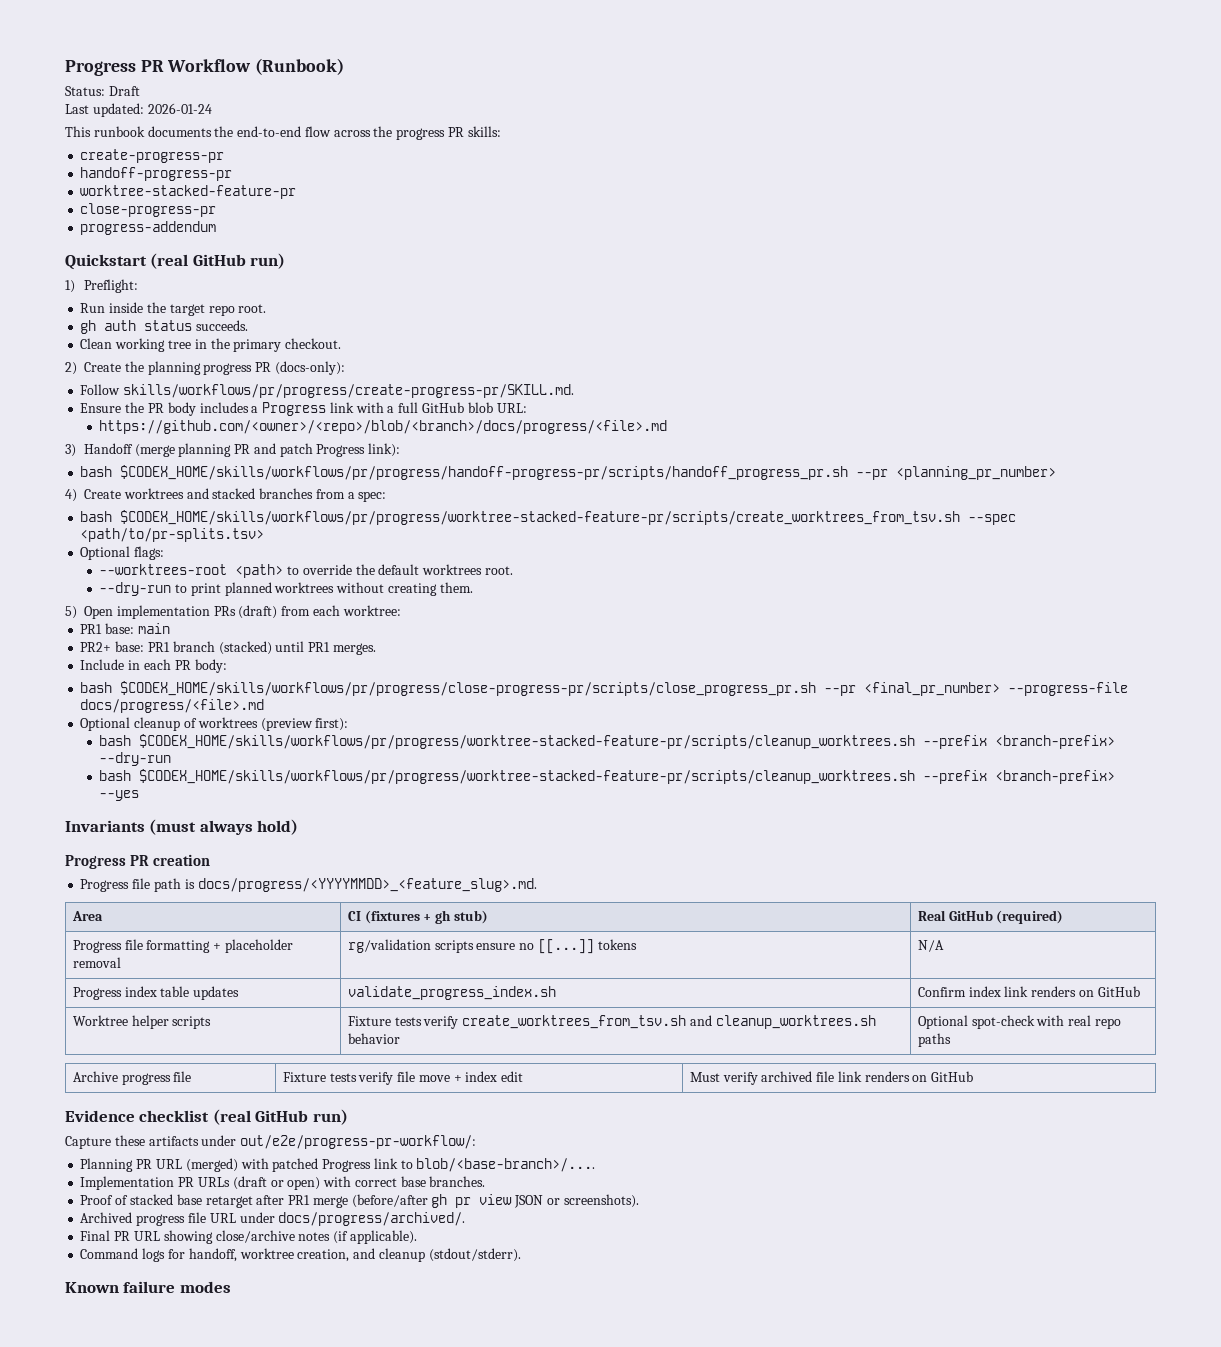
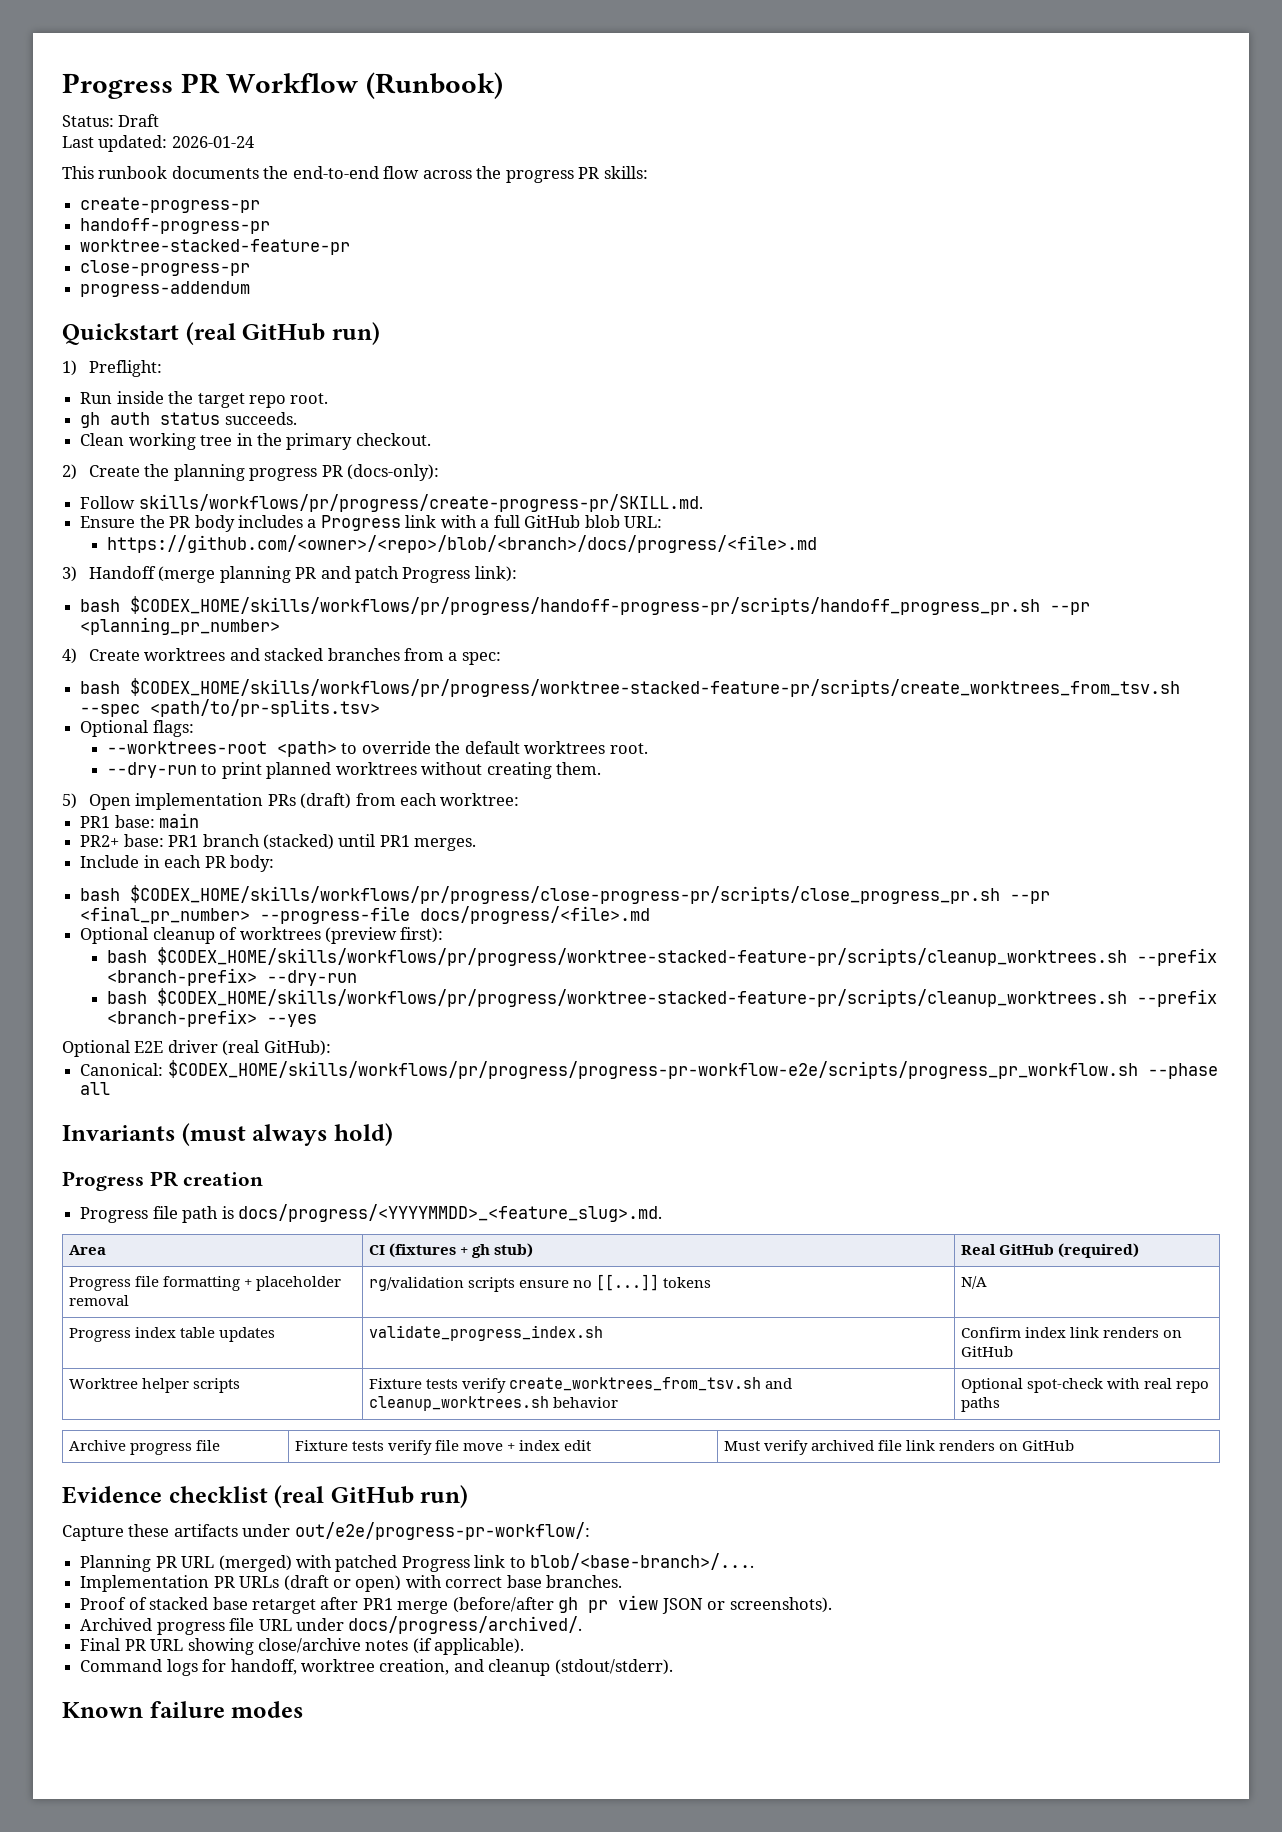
(140, 795) none -> [62,1040,331,1057] [80,1060,1218,1079] [80,1082,111,1095] // Optional E2E driver (real GitHub): // Canonical: $CODEX_HOME/skills/workflows/pr/progress/progress-pr-workflow-e2e/scripts/progress_pr_workflow.sh --phase all

